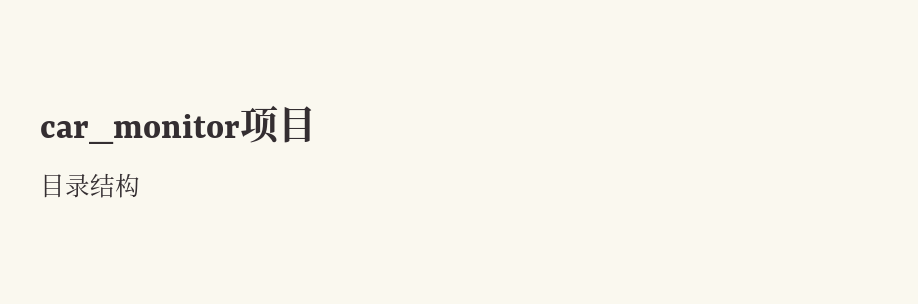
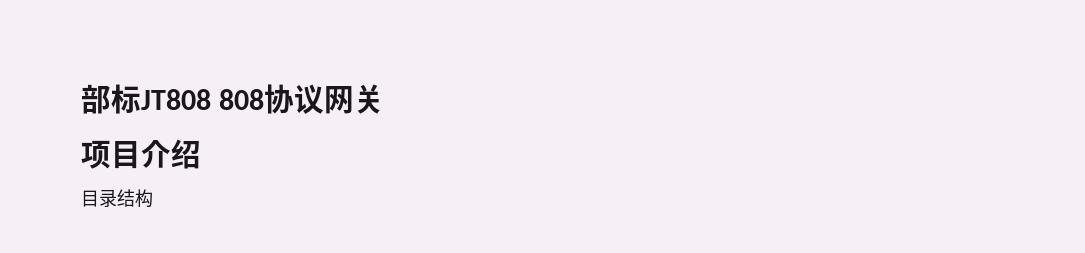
[40,114,240,144] car_monitor -> [81,84,384,114] 部标JT808 808协议网关 //
(316, 124) none -> [141,139,201,169] 介绍

